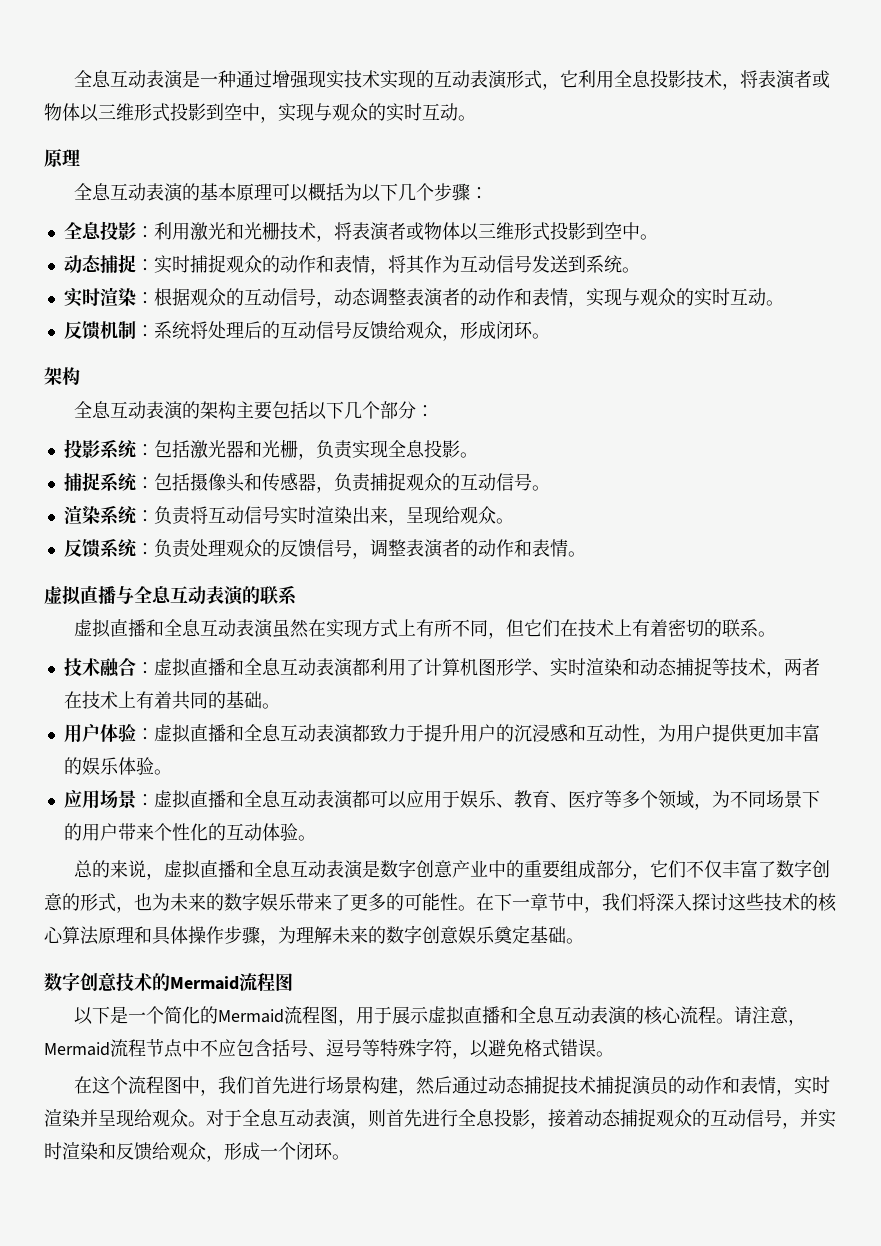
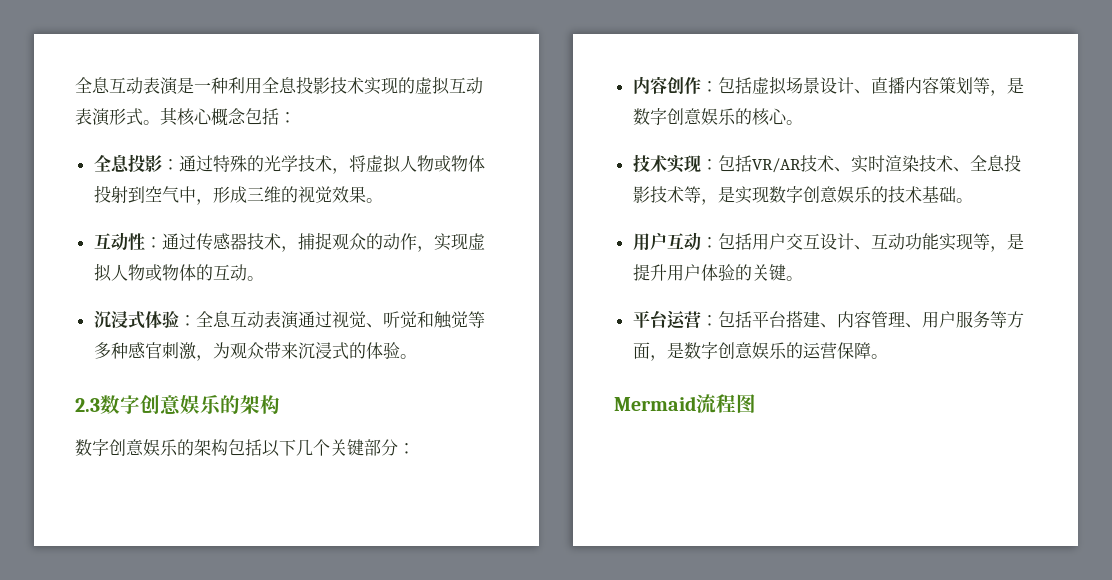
[236,70,831,90] [44,103,476,123] [44,149,80,167] [74,183,489,202] [63,221,658,242] [63,254,640,275] [63,287,784,308] [63,321,550,341] [44,367,80,385] [74,401,273,420] 通过增强现实技术实现的互动表演形式，它利用全息投影技术，将表演者或物体以三维形式投影到空中，实现与观众的实时互动。 // 原理 // 全息互动表演的基本原理可以概括为以下几个步骤： // 全息投影：利用激光和光栅技术，将表演者或物体以三维形式投影到空中。 // 动态捕捉：实时捕捉观众的动作和表情，将其作为互动信号发送到系统。 // 实时渲染：根据观众的互动信号，动态调整表演者的动作和表情，实现与观众的实时互动。 // 反馈机制：系统将处理后的互动信号反馈给观众，形成闭环。 // 架构 // 全息互动表演的架构主要 -> [228,76,483,95] [75,107,296,126] [93,154,485,174] [93,185,383,205] [93,232,485,252] [93,263,264,282] [93,311,485,329] [93,342,417,361] [75,394,280,415] [75,439,228,456] 利用全息投影技术实现的虚拟互动表演形式。其核心概念包括： // 全息投影：通过特殊的光学技术，将虚拟人物或物体投射到空气中，形成三维的视觉效果。 // 互动性：通过传感器技术，捕捉观众的动作，实现虚拟人物或物体的互动。 // 沉浸式体验：全息互动表演通过视觉、听觉和触觉等多种感官刺激，为观众带来沉浸式的体验。 // 2.3数字创意娱乐的架构 // 数字创意娱乐的架构
(381, 410) none -> [330,439,364,456] 关键
[63,439,478,460] [63,472,550,493] [63,505,514,526] [63,538,586,559] [44,585,297,606] [74,619,777,639] [63,657,820,678] [63,691,280,710] [63,724,820,744] [63,757,172,775] [63,790,820,810] [63,823,316,841] [74,859,831,880] [44,892,837,913] [44,925,584,946] [44,972,293,992] [74,1006,807,1026] [44,1038,614,1059] [74,1075,831,1096] [44,1108,836,1129] [44,1142,350,1162] 投影系统：包括激光器和光栅，负责实现全息投影。 // 捕捉系统：包括摄像头和传感器，负责捕捉观众的互动信号。 // 渲染系统：负责将互动信号实时渲染出来，呈现给观众。 // 反馈系统：负责处理观众的反馈信号，调整表演者的动作和表情。 // 虚拟直播与全息互动表演的联系 // 虚拟直播和全息互动表演虽然在实现方式上有所不同，但它们在技术上有着密切的联系。 // 技术融合：虚拟直播和全息互动表演都利用了计算机图形学、实时渲染和动态捕捉等技术，两者在技术上有着共同的基础。 // 用户体验：虚拟直播和全息互动表演都致力于提升用户的沉浸感和互动性，为用户提供更加丰富的娱乐体验。 // 应用场景：虚拟直播和全息互动表演都可以应用于娱乐、教育、医疗等多个领域，为不同场景下的用户带来个性化的互动体验。 // 总的来说，虚拟直播和全息互动表演是数字创意产业中的重要组成部分，它们不仅丰富了数字创意的形式，也为未来的数字娱乐带来了更多的可能性。在下一章节中，我们将深入探讨这些技术的核心算法原理和具体操作步骤，为理解未来的数字创意娱乐奠定基础。 // 数字创意技术的Mermaid流程图 // 以下是一个简化的Mermaid流程图，用于展示虚拟直播和全息互动表演的核心流程。请注意，Mermaid流程节点中不应包含括号、逗号等特殊字符，以避免格式错误。 // 在这个流程图中，我们首先进行场景构建，然后通过动态捕捉技术捕捉演员的动作和表情，实时渲染并呈现给观众。对于全息互动表演，则首先进行全息投影，接着动态捕捉观众的互动信号，并实时渲染和反馈给观众，形成一个闭环。 -> [632,76,1024,96] [632,108,803,126] [632,154,1021,173] [632,186,973,205] [632,232,1024,252] [632,264,803,281] [632,310,1024,329] [632,342,888,361] [614,394,756,413] 内容创作：包括虚拟场景设计、直播内容策划等，是数字创意娱乐的核心。 // 技术实现：包括VR/AR技术、实时渲染技术、全息投影技术等，是实现数字创意娱乐的技术基础。 // 用户互动：包括用户交互设计、互动功能实现等，是提升用户体验的关键。 // 平台运营：包括平台搭建、内容管理、用户服务等方面，是数字创意娱乐的运营保障。 // Mermaid流程图

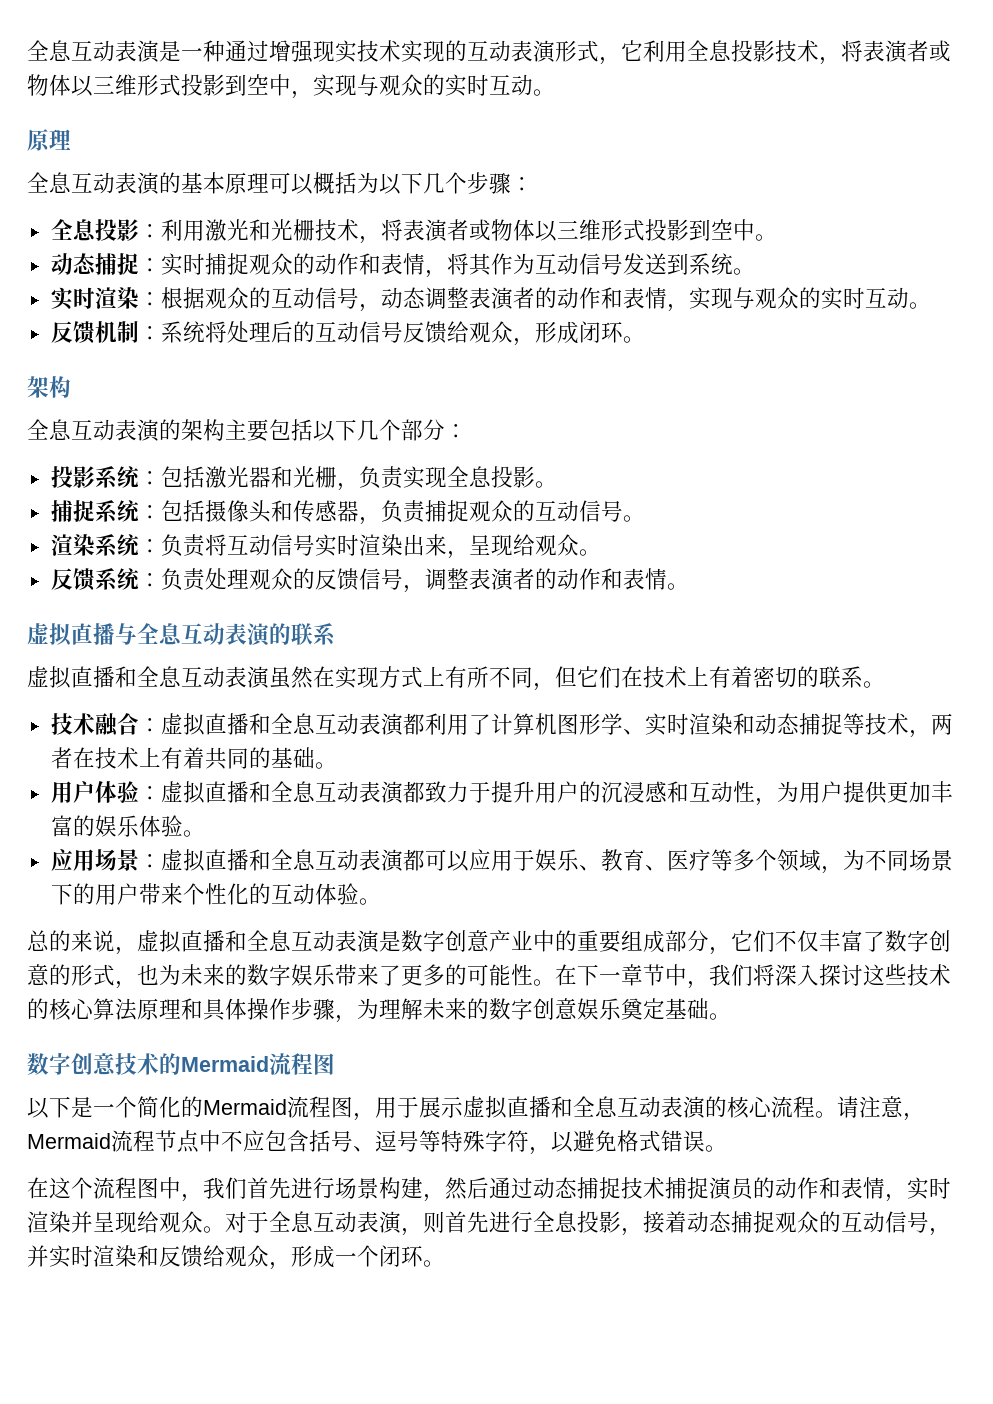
[228,76,483,95] [75,107,296,126] [93,154,485,174] [93,185,383,205] [93,232,485,252] [93,263,264,282] [93,311,485,329] [93,342,417,361] [75,394,280,415] [75,439,415,457] [632,76,1024,96] [632,108,803,126] [632,154,1021,173] [632,186,973,205] [632,232,1024,252] [632,264,803,281] [632,310,1024,329] [632,342,888,361] [614,394,756,413] 利用全息投影技术实现的虚拟互动表演形式。其核心概念包括： // 全息投影：通过特殊的光学技术，将虚拟人物或物体投射到空气中，形成三维的视觉效果。 // 互动性：通过传感器技术，捕捉观众的动作，实现虚拟人物或物体的互动。 // 沉浸式体验：全息互动表演通过视觉、听觉和触觉等多种感官刺激，为观众带来沉浸式的体验。 // 2.3数字创意娱乐的架构 // 数字创意娱乐的架构包括以下几个关键部分： // 内容创作：包括虚拟场景设计、直播内容策划等，是数字创意娱乐的核心。 // 技术实现：包括VR/AR技术、实时渲染技术、全息投影技术等，是实现数字创意娱乐的技术基础。 // 用户互动：包括用户交互设计、互动功能实现等，是提升用户体验的关键。 // 平台运营：包括平台搭建、内容管理、用户服务等方面，是数字创意娱乐的运营保障。 // Mermaid流程图 -> [225,40,951,65] [27,74,555,99] [27,129,71,151] [27,172,533,195] [50,219,777,244] [50,253,755,278] [50,286,931,312] [50,321,645,346] [27,376,71,398] [27,419,467,442] [50,466,557,491] [50,500,645,525] [50,533,601,559] [50,568,689,593] [27,623,335,647] [27,666,885,691] [50,713,953,738] [50,747,337,770] [50,781,953,806] [50,815,205,837] [50,849,953,874] [50,883,381,905] [27,930,951,955] [27,964,951,989] [27,998,731,1023] [27,1053,335,1075] [27,1096,925,1121] [27,1130,727,1155] [27,1177,951,1202] [27,1211,951,1236] [27,1245,445,1270] 通过增强现实技术实现的互动表演形式，它利用全息投影技术，将表演者或物体以三维形式投影到空中，实现与观众的实时互动。 // 原理 // 全息互动表演的基本原理可以概括为以下几个步骤： // 全息投影：利用激光和光栅技术，将表演者或物体以三维形式投影到空中。 // 动态捕捉：实时捕捉观众的动作和表情，将其作为互动信号发送到系统。 // 实时渲染：根据观众的互动信号，动态调整表演者的动作和表情，实现与观众的实时互动。 // 反馈机制：系统将处理后的互动信号反馈给观众，形成闭环。 // 架构 // 全息互动表演的架构主要包括以下几个部分： // 投影系统：包括激光器和光栅，负责实现全息投影。 // 捕捉系统：包括摄像头和传感器，负责捕捉观众的互动信号。 // 渲染系统：负责将互动信号实时渲染出来，呈现给观众。 // 反馈系统：负责处理观众的反馈信号，调整表演者的动作和表情。 // 虚拟直播与全息互动表演的联系 // 虚拟直播和全息互动表演虽然在实现方式上有所不同，但它们在技术上有着密切的联系。 // 技术融合：虚拟直播和全息互动表演都利用了计算机图形学、实时渲染和动态捕捉等技术，两者在技术上有着共同的基础。 // 用户体验：虚拟直播和全息互动表演都致力于提升用户的沉浸感和互动性，为用户提供更加丰富的娱乐体验。 // 应用场景：虚拟直播和全息互动表演都可以应用于娱乐、教育、医疗等多个领域，为不同场景下的用户带来个性化的互动体验。 // 总的来说，虚拟直播和全息互动表演是数字创意产业中的重要组成部分，它们不仅丰富了数字创意的形式，也为未来的数字娱乐带来了更多的可能性。在下一章节中，我们将深入探讨这些技术的核心算法原理和具体操作步骤，为理解未来的数字创意娱乐奠定基础。 // 数字创意技术的Mermaid流程图 // 以下是一个简化的Mermaid流程图，用于展示虚拟直播和全息互动表演的核心流程。请注意，Mermaid流程节点中不应包含括号、逗号等特殊字符，以避免格式错误。 // 在这个流程图中，我们首先进行场景构建，然后通过动态捕捉技术捕捉演员的动作和表情，实时渲染并呈现给观众。对于全息互动表演，则首先进行全息投影，接着动态捕捉观众的互动信号，并实时渲染和反馈给观众，形成一个闭环。

